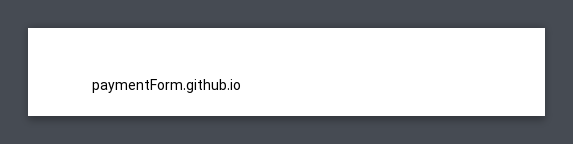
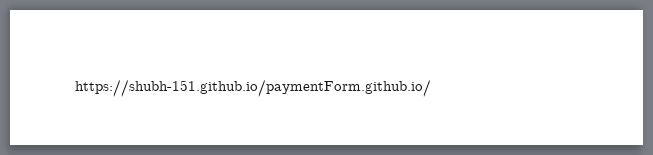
[92,79,241,93] paymentForm.github.io -> [75,79,431,97] https://shubh-151.github.io/paymentForm.github.io/

